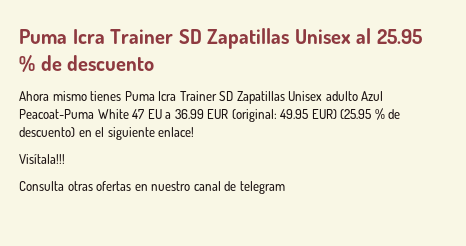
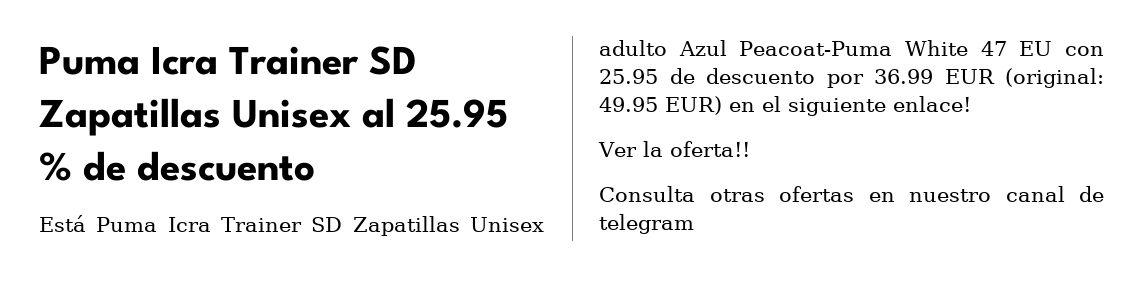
[19,91,122,101] Ahora mismo tienes -> [39,215,86,232] Está
[165,112,172,119] a -> [1065,46,1104,56] [599,68,864,88] con 25.95 de descuento por
[340,108,401,120] [19,127,75,137] (25.95 % de descuento) -> (722, 105) none
[19,154,65,164] Visítala!!! -> [598,141,750,157] Ver la oferta!!

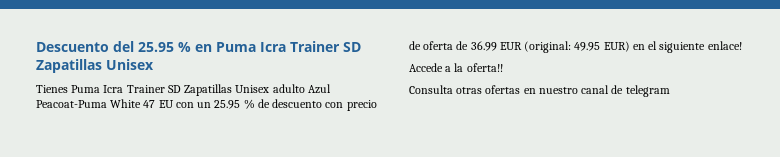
[39,46,418,75] [39,98,509,136] [39,151,316,181] [39,215,86,232] Puma Icra Trainer SD Zapatillas Unisex al 25.95 % de descuento // Está -> [36,41,361,52] [36,59,154,73] [36,85,68,93] Descuento del 25.95 % en Puma Icra Trainer SD Zapatillas Unisex // Tienes
[599,68,864,88] 25.95 de descuento por -> [197,99,377,111] [409,41,469,50] un 25.95 % de descuento con precio de oferta de
[598,142,637,157] Ver -> [409,63,452,72] Accede a

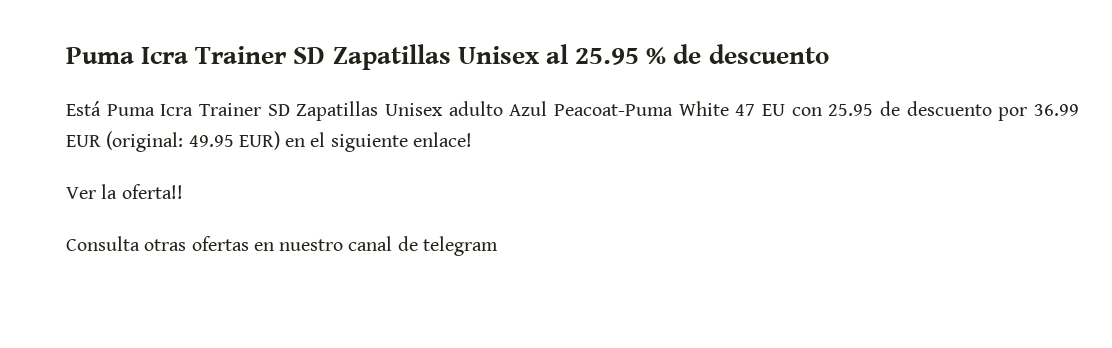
[36,41,361,52] [36,59,154,73] [36,85,68,93] Descuento del 25.95 % en Puma Icra Trainer SD Zapatillas Unisex // Tienes -> [66,44,829,70] [66,101,101,116] Puma Icra Trainer SD Zapatillas Unisex al 25.95 % de descuento // Está
[197,99,377,111] [409,41,469,50] un 25.95 % de descuento con precio de oferta de -> [828,101,1028,121] 25.95 de descuento por
[409,63,452,72] Accede a -> [66,187,96,199] Ver

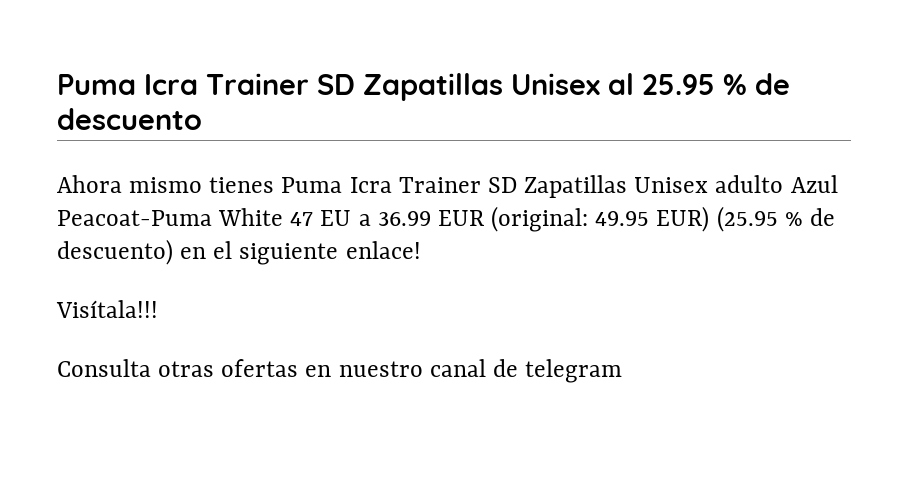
[66,101,101,116] Está -> [57,175,275,193] Ahora mismo tienes
[791,101,1028,121] con 25.95 de descuento por -> [358,214,371,226] a
(280, 140) none -> [716,206,835,232] [57,239,173,265] (25.95 % de descuento)
[66,184,183,199] Ver la oferta!! -> [56,300,158,318] Visítala!!!

